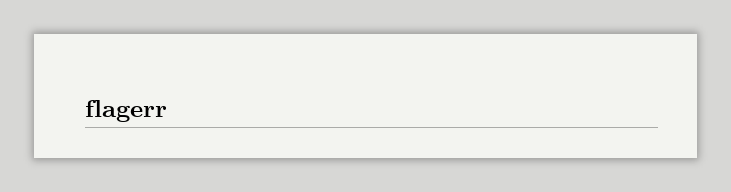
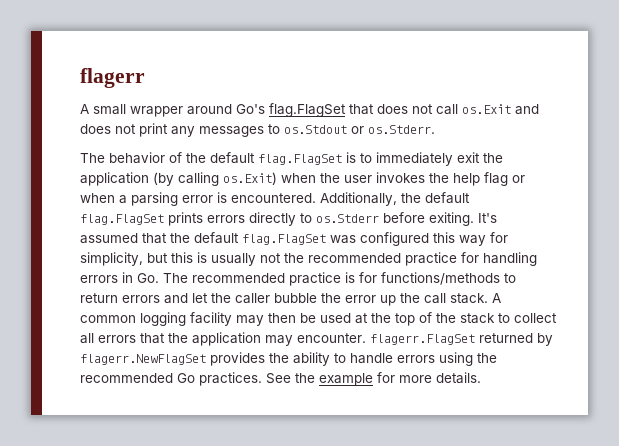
(167, 111) none -> [80,103,539,117] [80,123,435,137] [80,152,503,166] [80,172,525,186] [80,192,470,206] [80,212,497,226] [80,232,508,246] [80,252,537,266] [80,272,516,286] [80,293,501,306] [80,312,557,326] [80,332,553,346] [80,352,497,366] [80,372,481,386] // A small wrapper around Go's flag.FlagSet that does not call os.Exit and does not print any messages to os.Stdout or os.Stderr. // The behavior of the default flag.FlagSet is to immediately exit the application (by calling os.Exit) when the user invokes the help flag or when a parsing error is encountered. Additionally, the default flag.FlagSet prints errors directly to os.Stderr before exiting. It's assumed that the default flag.FlagSet was configured this way for simplicity, but this is usually not the recommended practice for handling errors in Go. The recommended practice is for functions/methods to return errors and let the caller bubble the error up the call stack. A common logging facility may then be used at the top of the stack to collect all errors that the application may encounter. flagerr.FlagSet returned by flagerr.NewFlagSet provides the ability to handle errors using the recommended Go practices. See the example for more details.

